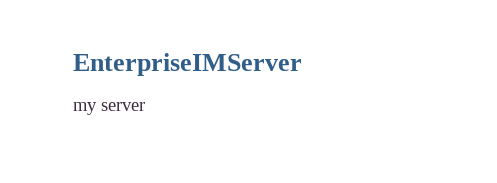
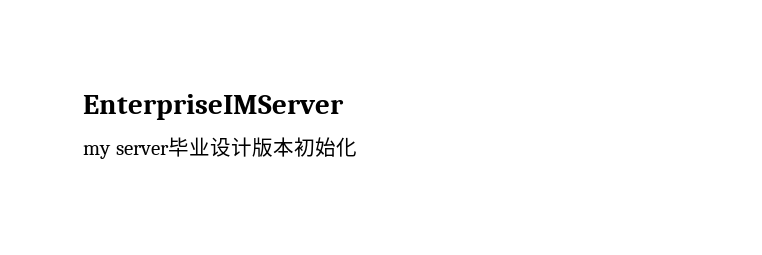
(145, 106) none -> [167,137,357,157] 毕业设计版本初始化

